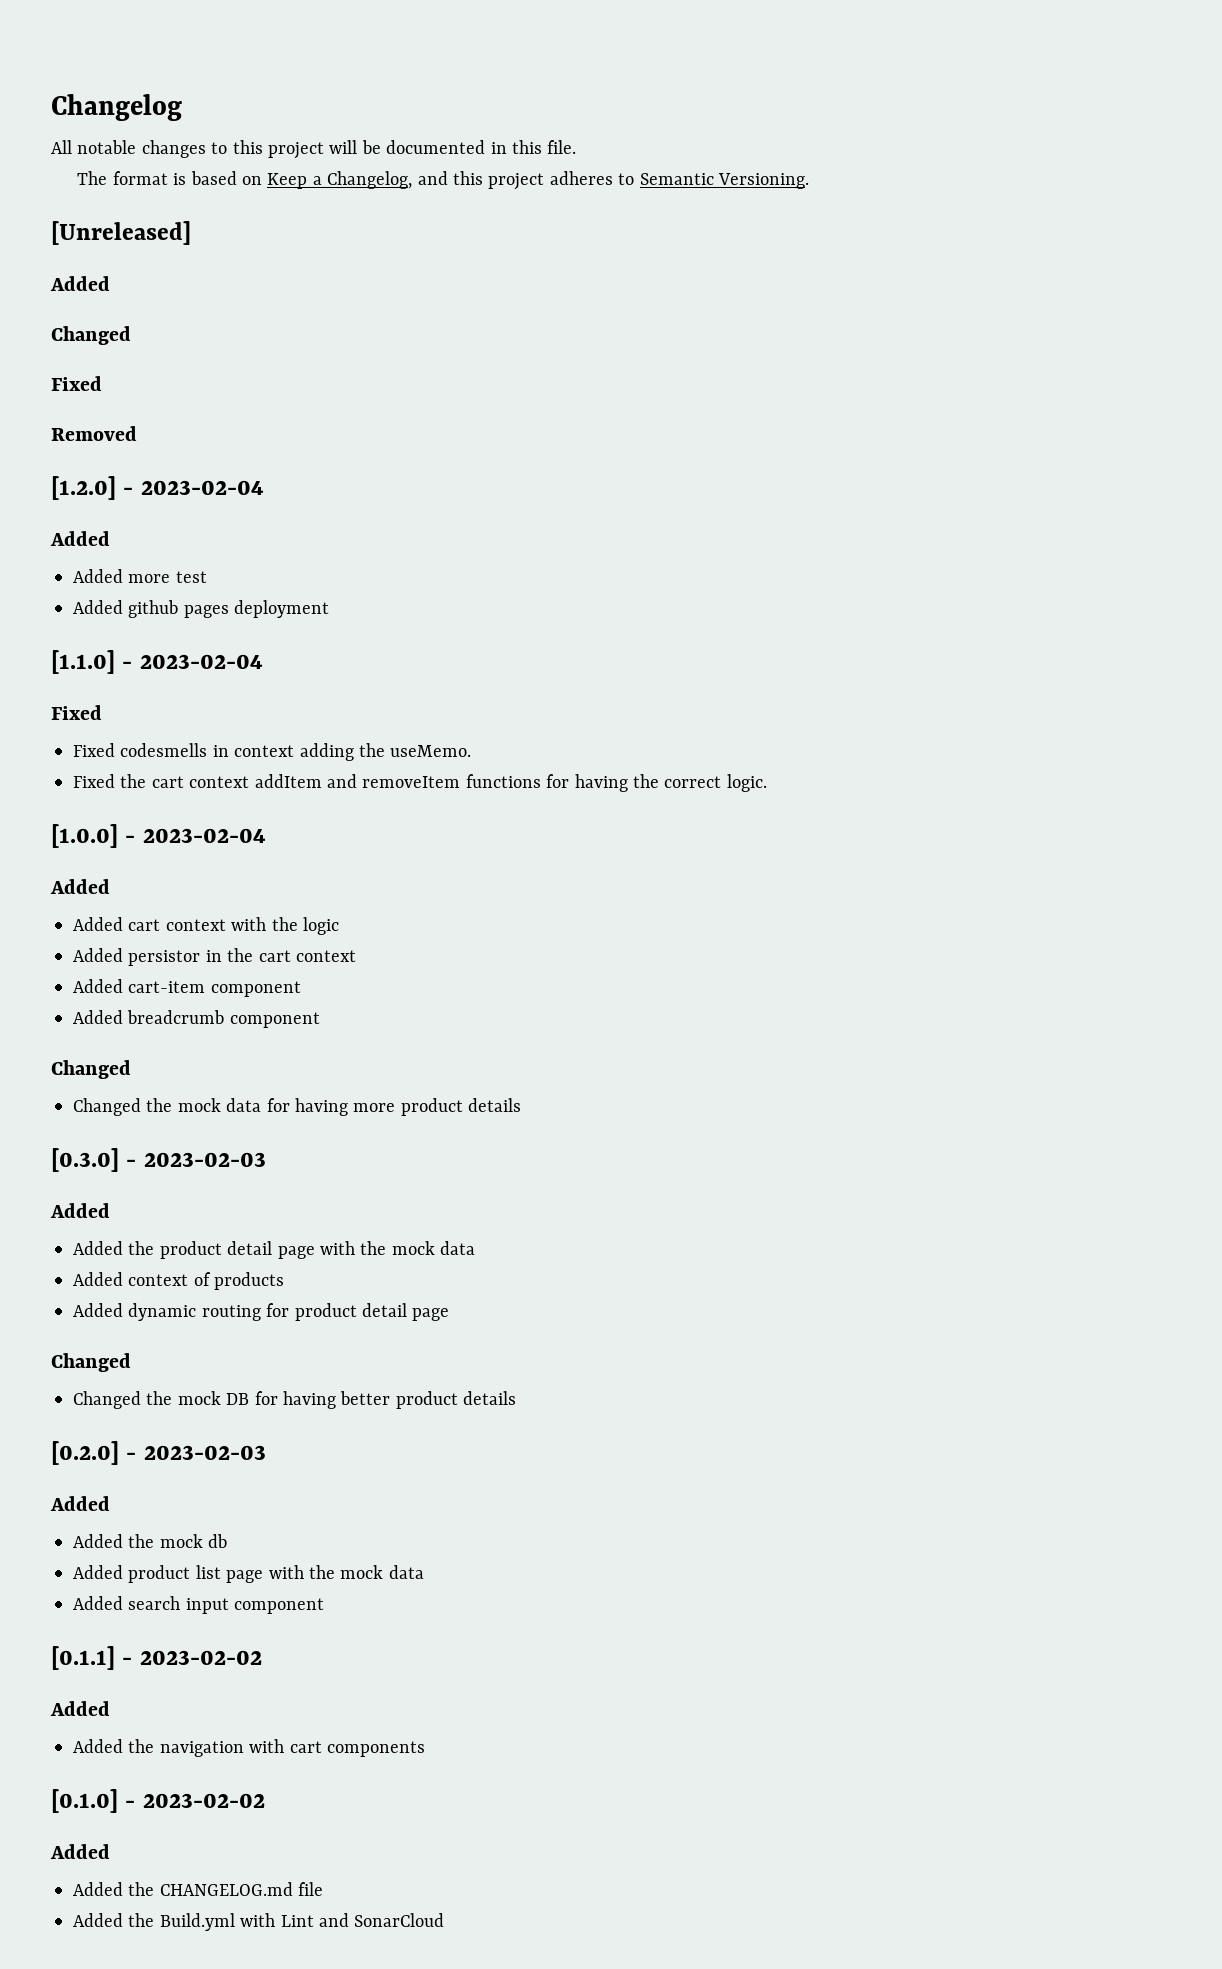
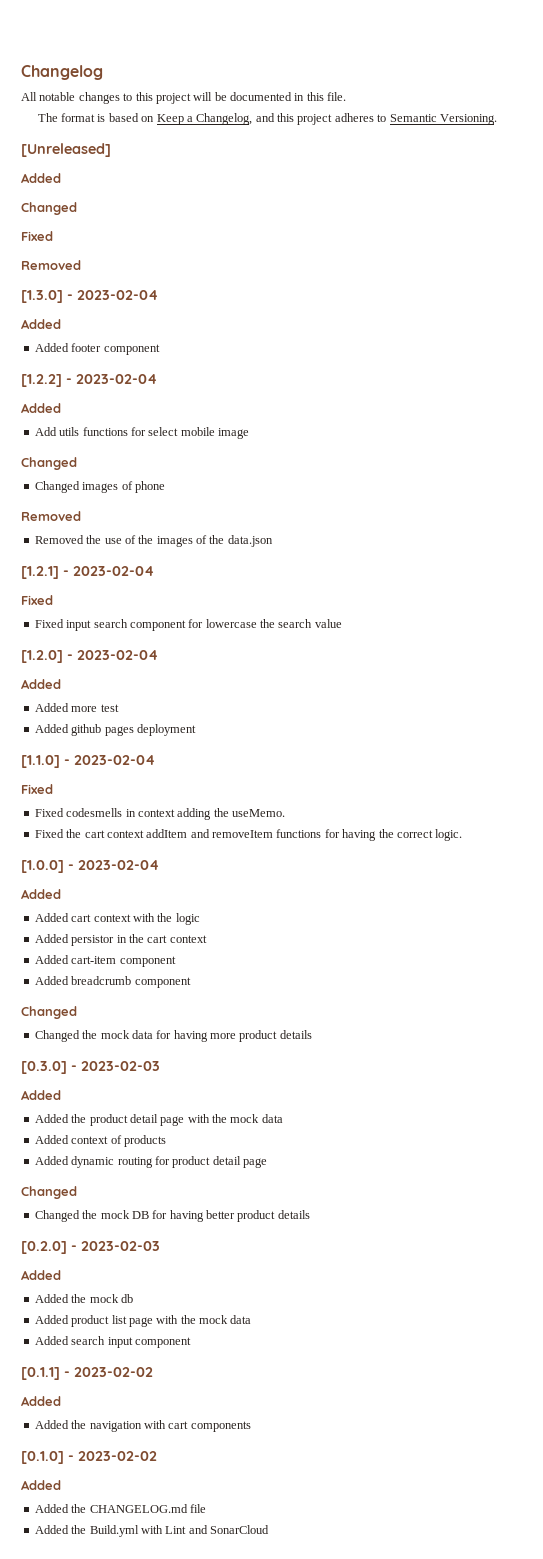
(137, 433) none -> [21,290,158,303] [21,319,61,329] [34,343,160,355] [21,374,157,387] [21,403,61,413] [34,427,249,439] [21,457,77,470] [34,481,165,493] [21,511,81,521] [34,535,273,547] [21,566,154,579] [21,595,53,605] [34,619,342,631] // [1.3.0] - 2023-02-04 // Added // Added footer component // [1.2.2] - 2023-02-04 // Added // Add utils functions for select mobile image // Changed // Changed images of phone // Removed // Removed the use of the images of the data.json // [1.2.1] - 2023-02-04 // Fixed // Fixed input search component for lowercase the search value

